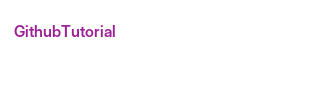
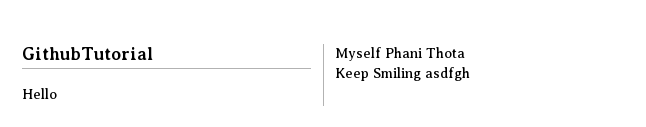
(116, 31) none -> [22,88,57,99] [335,47,465,61] [335,67,470,81] // Hello // Myself Phani Thota // Keep Smiling asdfgh

